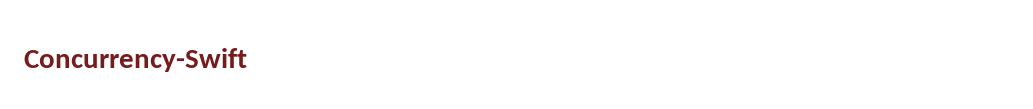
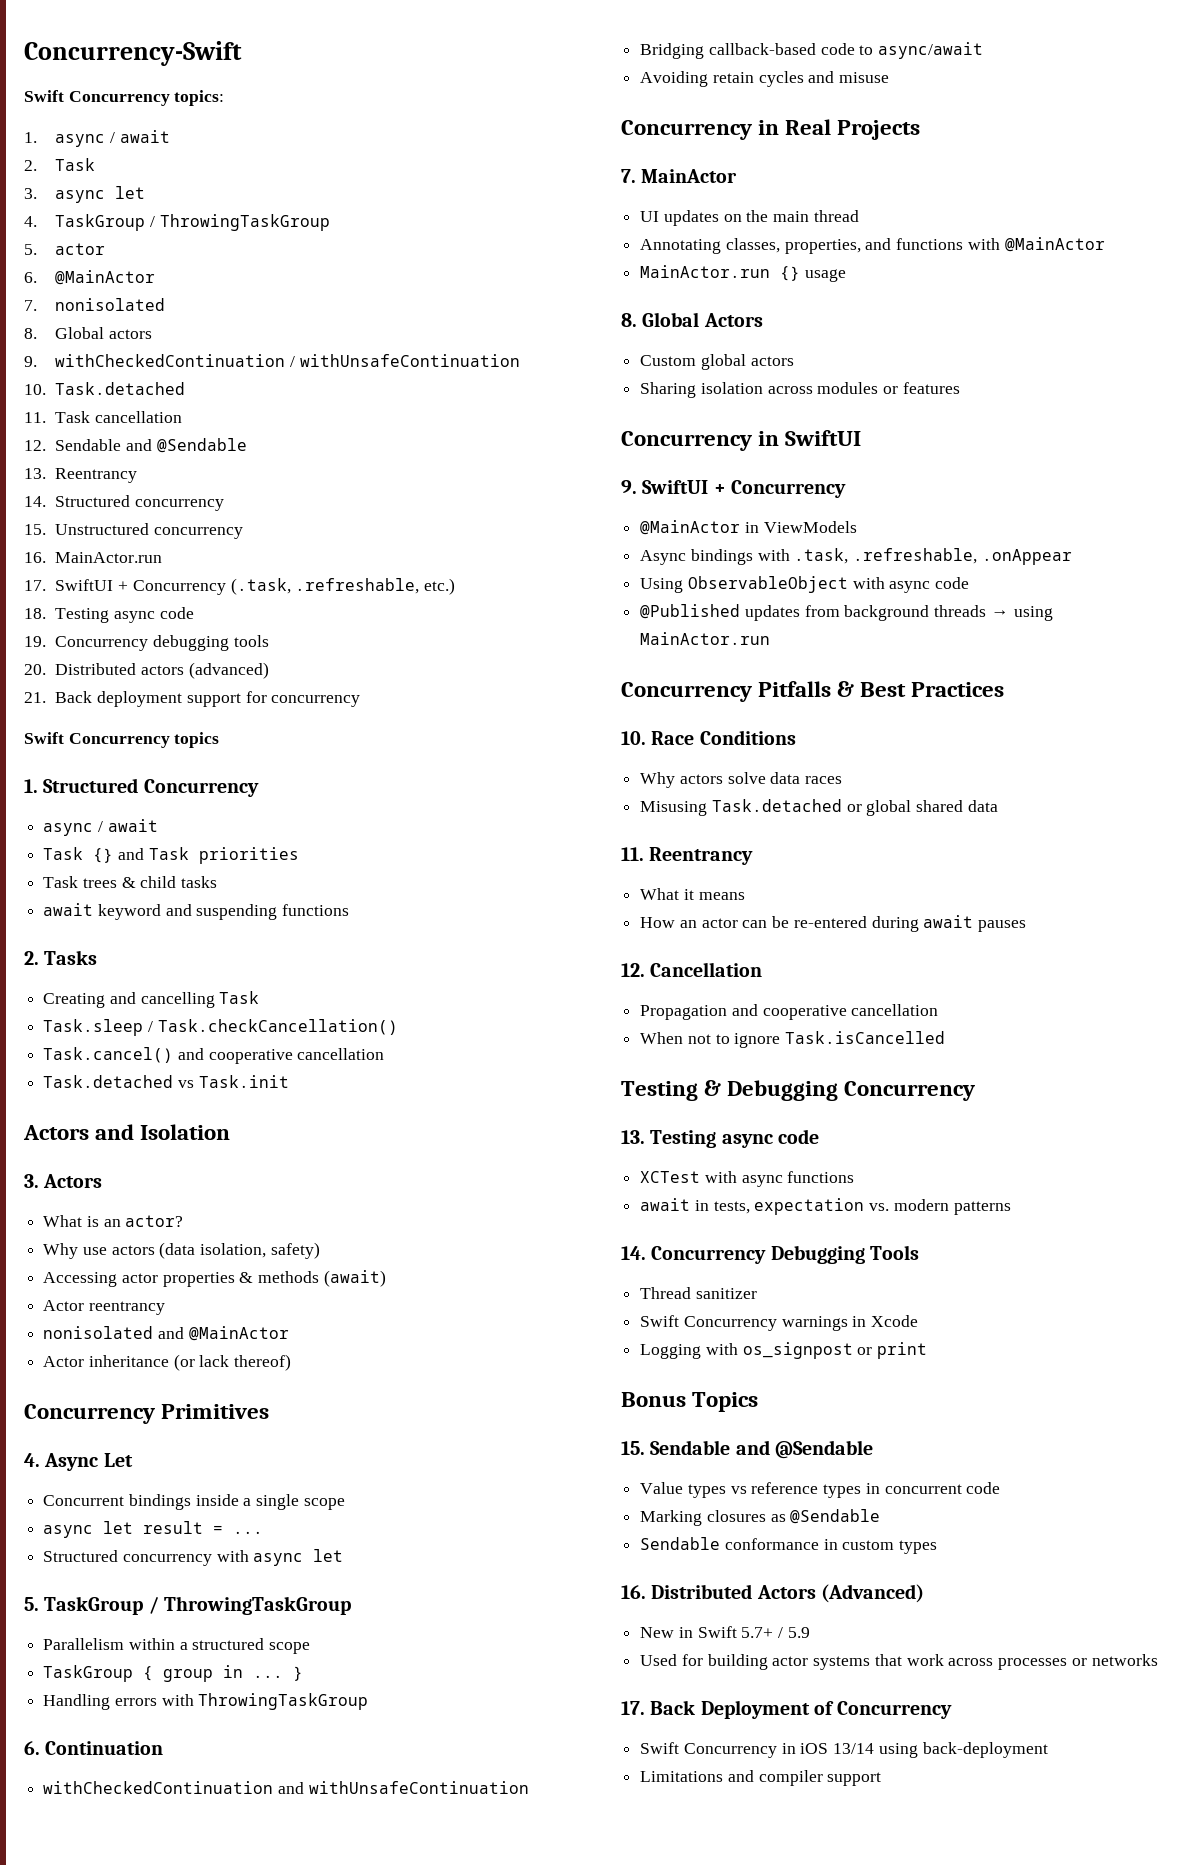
(247, 60) none -> [24,90,225,106] [24,130,170,147] [24,158,96,171] [24,186,146,203] [24,214,330,231] [24,243,106,255] [24,270,156,285] [24,298,166,311] [24,327,153,339] [24,354,520,367] [24,382,186,395] [24,411,183,423] [24,438,247,453] [24,468,138,483] [24,495,225,511] [24,523,244,539] [24,552,163,563] [24,578,456,595] [24,607,194,623] [24,635,269,651] [24,662,269,679] [24,691,361,707] [24,732,220,748] [24,778,259,797] [43,819,158,836] [43,847,299,864] [43,876,218,888] [43,903,350,920] [24,950,98,965] [43,991,260,1008] [43,1019,398,1036] [43,1047,385,1064] [43,1075,289,1088] [23,1124,231,1140] [24,1174,103,1188] [43,1215,184,1227] [43,1242,320,1259] [43,1270,386,1287] [43,1300,165,1315] [43,1326,289,1341] [43,1354,292,1371] [24,1404,270,1424] [24,1453,133,1471] [43,1494,345,1510] [43,1521,264,1538] [43,1549,344,1566] [24,1596,351,1615] [43,1638,311,1654] [43,1665,304,1682] [43,1693,369,1710] [24,1741,164,1755] [43,1781,529,1794] [640,42,984,59] [640,71,890,87] [621,119,921,140] [621,169,738,183] [640,210,859,226] [640,237,1105,254] [640,265,846,282] [621,312,763,327] [640,354,794,370] [640,382,960,398] [621,430,862,451] [621,480,846,498] [640,520,857,535] [640,548,1072,565] [640,576,970,593] [640,604,1053,621] [640,632,771,645] [621,681,1005,702] [621,730,796,745] [640,772,843,788] [640,799,998,816] [621,847,754,865] [640,888,745,900] [640,915,1027,932] [621,962,763,977] [640,1004,939,1020] [640,1031,946,1048] [621,1080,976,1101] [621,1129,819,1148] [640,1171,855,1187] [640,1198,1011,1215] [621,1245,919,1264] [640,1287,757,1299] [640,1315,919,1331] [640,1342,928,1359] [621,1392,759,1412] [621,1440,873,1459] [640,1482,1001,1498] [640,1509,881,1526] [640,1537,938,1554] [621,1584,924,1603] [640,1626,810,1638] [640,1654,1158,1670] [621,1700,953,1719] [640,1742,1048,1758] [640,1770,882,1786] // Swift Concurrency topics: // 1. async / await // 2. Task // 3. async let // 4. TaskGroup / ThrowingTaskGroup // 5. actor // 6. @MainActor // 7. nonisolated // 8. Global actors // 9. withCheckedContinuation / withUnsafeContinuation // 10. Task.detached // 11. Task cancellation // 12. Sendable and @Sendable // 13. Reentrancy // 14. Structured concurrency // 15. Unstructured concurrency // 16. MainActor.run // 17. SwiftUI + Concurrency (.task, .refreshable, etc.) // 18. Testing async code // 19. Concurrency debugging tools // 20. Distributed actors (advanced) // 21. Back deployment support for concurrency // Swift Concurrency topics // 1. Structured Concurrency // async / await // Task {} and Task priorities // Task trees & child tasks // await keyword and suspending functions // 2. Tasks // Creating and cancelling Task // Task.sleep / Task.checkCancellation() // Task.cancel() and cooperative cancellation // Task.detached vs Task.init // Actors and Isolation // 3. Actors // What is an actor? // Why use actors (data isolation, safety) // Accessing actor properties & methods (await) // Actor reentrancy // nonisolated and @MainActor // Actor inheritance (or lack thereof) // Concurrency Primitives // 4. Async Let // Concurrent bindings inside a single scope // async let result = ... // Structured concurrency with async let // 5. TaskGroup / ThrowingTaskGroup // Parallelism within a structured scope // TaskGroup { group in ... } // Handling errors with ThrowingTaskGroup // 6. Continuation // withCheckedContinuation and withUnsafeContinuation // Bridging callback-based code to async/await // Avoiding retain cycles and misuse // Concurrency in Real Projects // 7. MainActor // UI updates on the main thread // Annotating classes, properties, and functions with @MainActor // MainActor.run {} usage // 8. Global Actors // Custom global actors // Sharing isolation across modules or features // Concurrency in SwiftUI // 9. SwiftUI + Concurrency // @MainActor in ViewModels // Async bindings with .task, .refreshable, .onAppear // Using ObservableObject with async code // @Published updates from background threads → using MainActor.run // Concurrency Pitfalls & Best Practices // 10. Race Conditions // Why actors solve data races // Misusing Task.detached or global shared data // 11. Reentrancy // What it means // How an actor can be re-entered during await pauses // 12. Cancellation // Propagation and cooperative cancellation // When not to ignore Task.isCancelled // Testing & Debugging Concurrency // 13. Testing async code // XCTest with async functions // await in tests, expectation vs. modern patterns // 14. Concurrency Debugging Tools // Thread sanitizer // Swift Concurrency warnings in Xcode // Logging with os_signpost or print // Bonus Topics // 15. Sendable and @Sendable // Value types vs reference types in concurrent code // Marking closures as @Sendable // Sendable conformance in custom types // 16. Distributed Actors (Advanced) // New in Swift 5.7+ / 5.9 // Used for building actor systems that work across processes or networks // 17. Back Deployment of Concurrency // Swift Concurrency in iOS 13/14 using back-deployment // Limitations and compiler support

